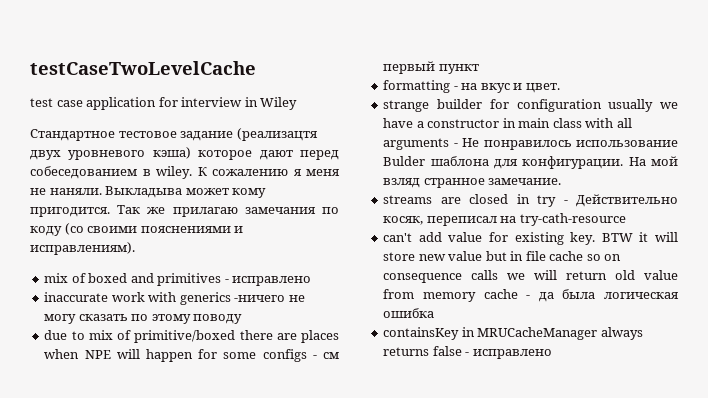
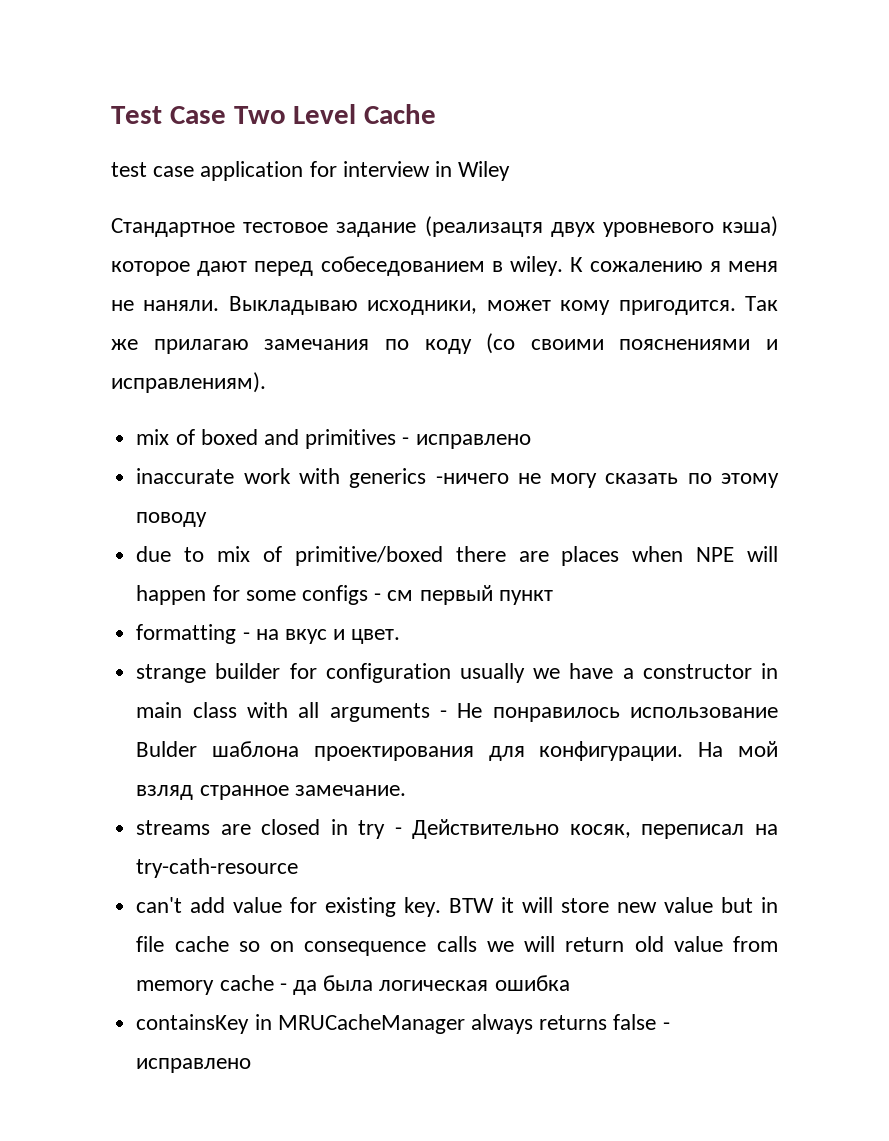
[30,61,256,75] testCaseTwoLevelCache -> [111,104,437,124] Test Case Two Level Cache
[105,186,183,198] Выкладыва -> [228,296,478,315] Выкладываю исходники,
(489, 161) none -> [313,746,474,761] проектирования

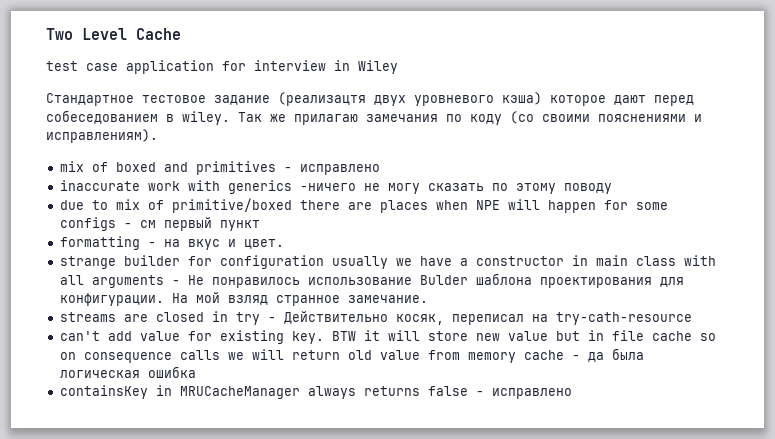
[111,106,226,124] Test Case -> (46, 34) none
[570,257,778,272] [111,296,736,315] К сожалению я меня не наняли. Выкладываю исходники, может кому пригодится. -> (230, 118) none

